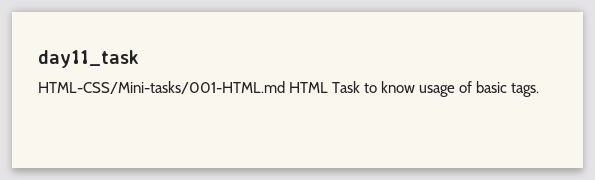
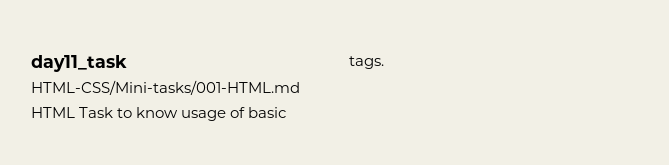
(285, 87) none -> (300, 87) //

